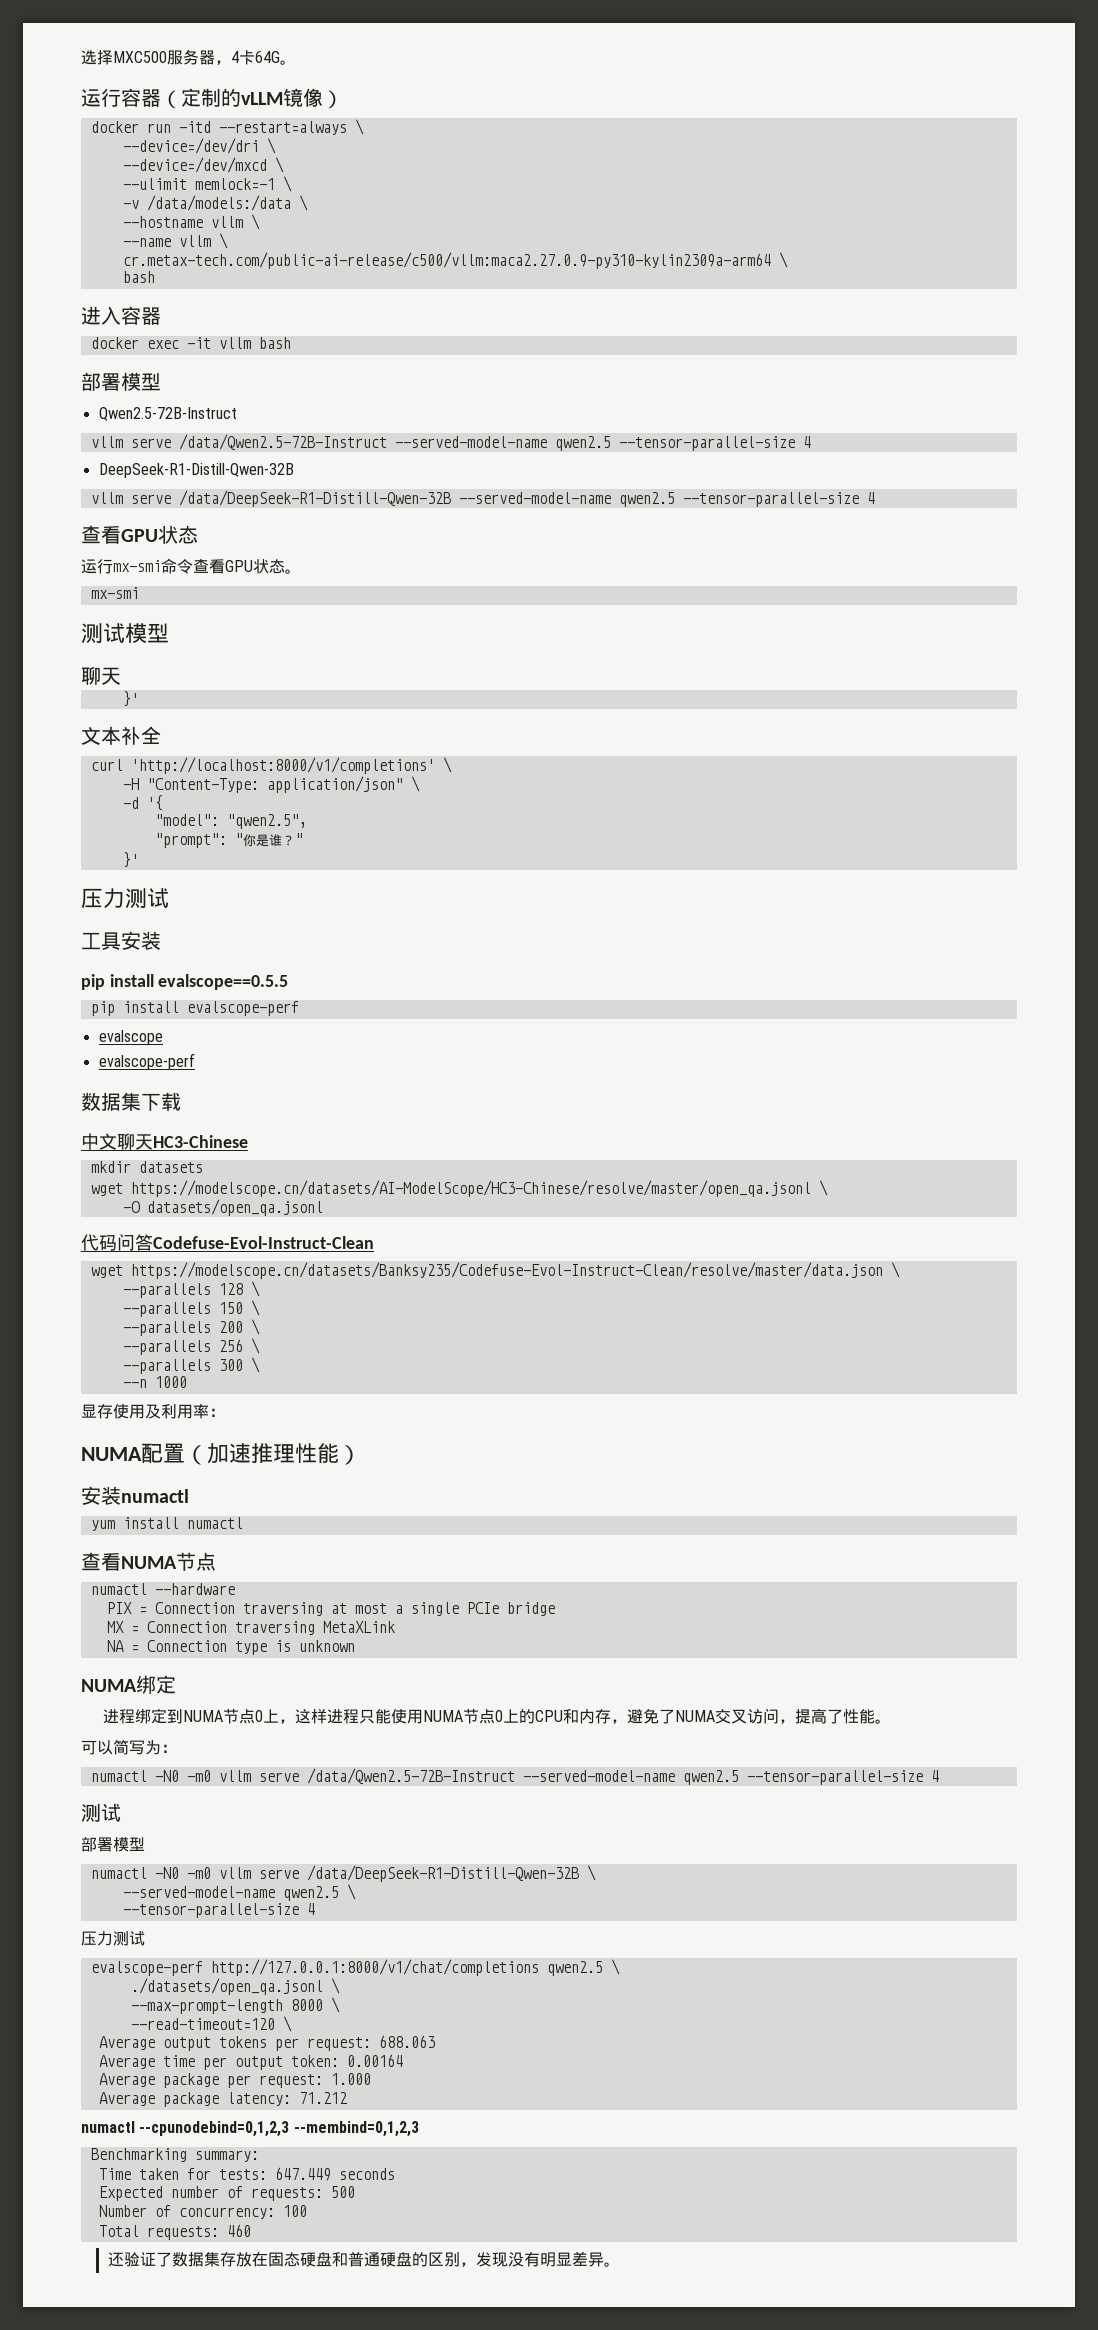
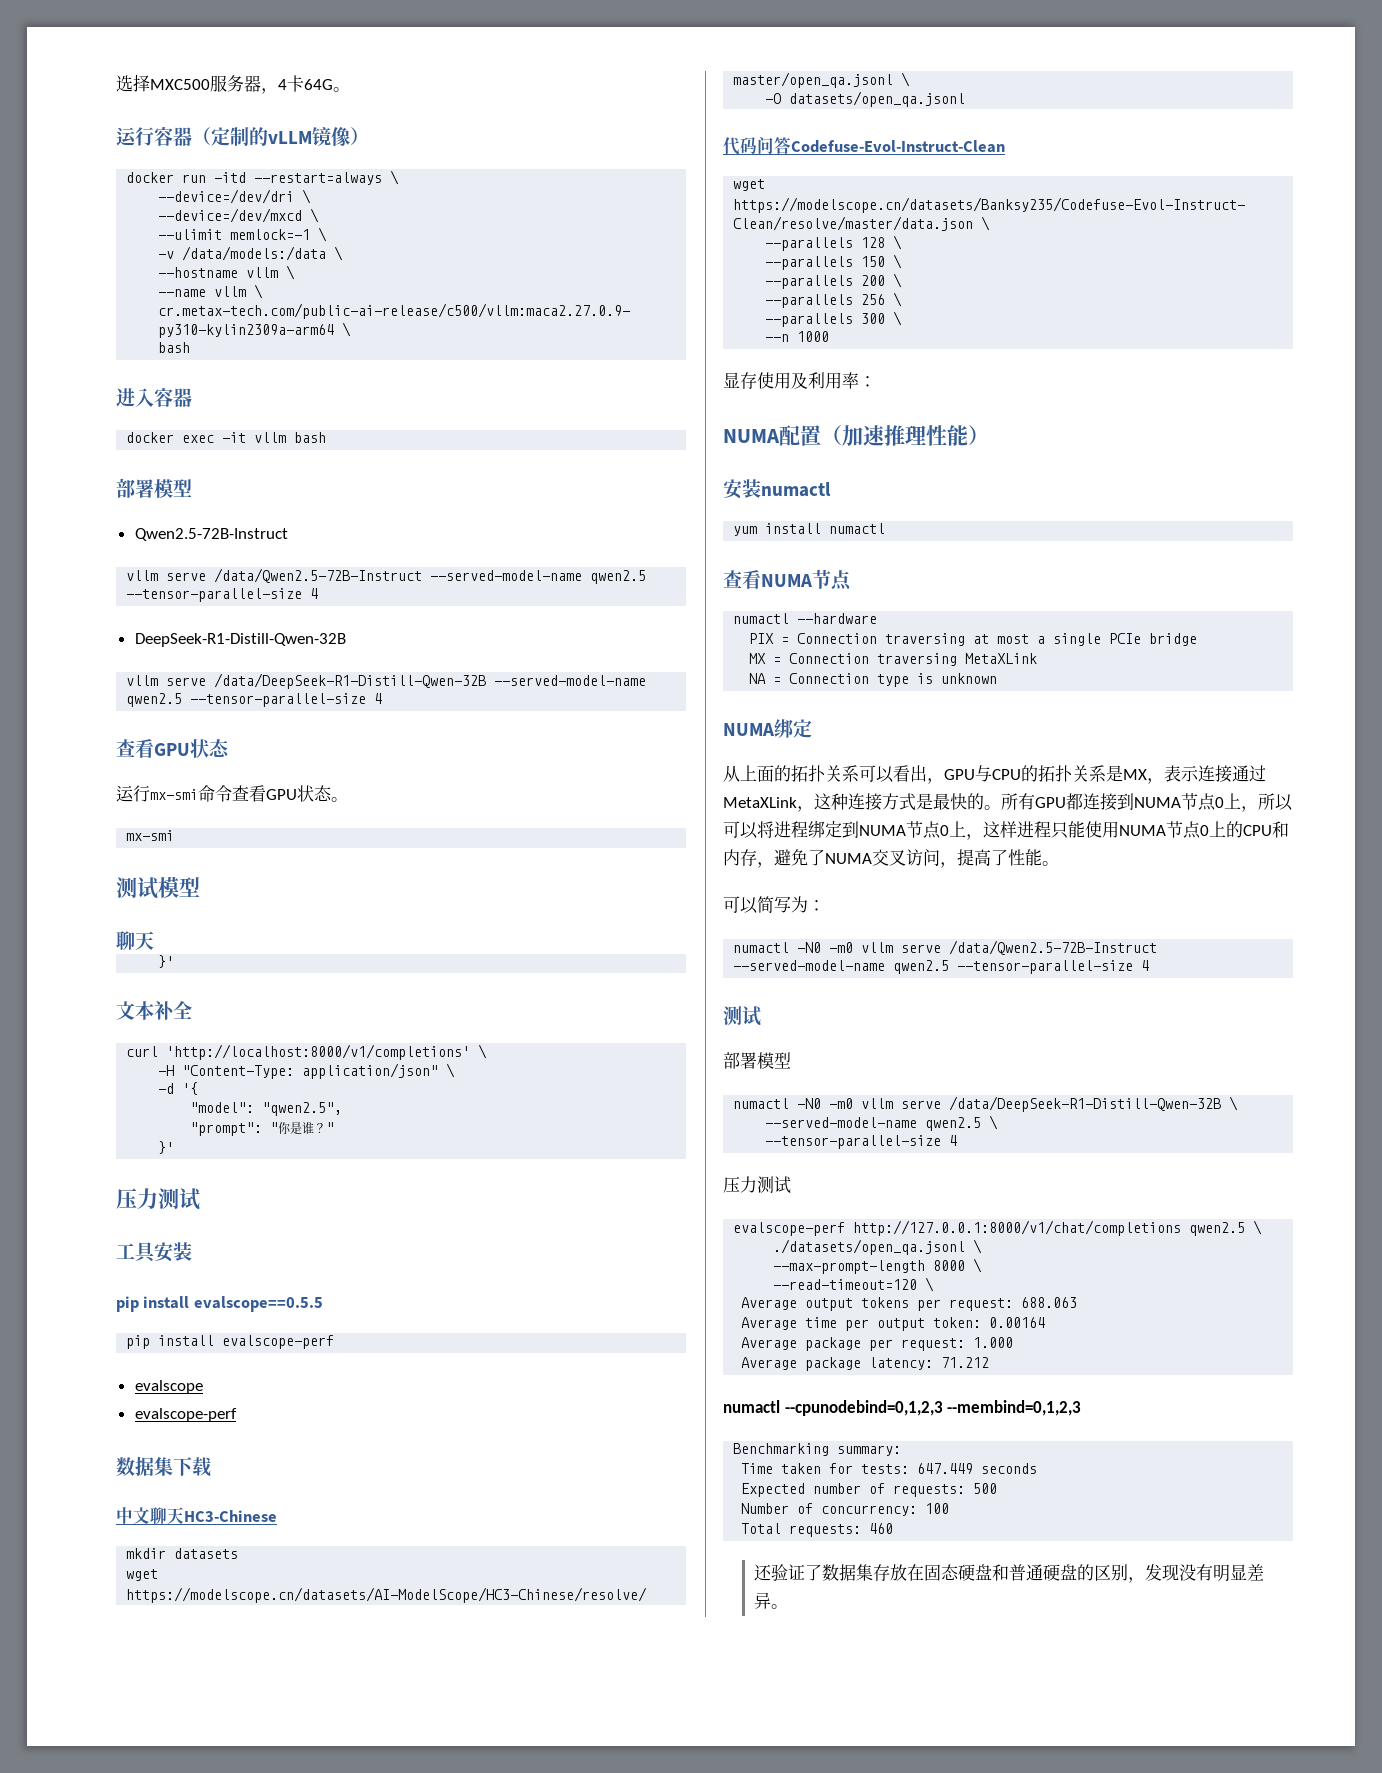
(176, 1684) none -> [723,765,1266,784] [723,793,1293,812] [723,821,774,839] 从上面的拓扑关系可以看出，GPU与CPU的拓扑关系是MX，表示连接通过MetaXLink，这种连接方式是最快的。所有GPU都连接到NUMA节点0上，所以可以将

